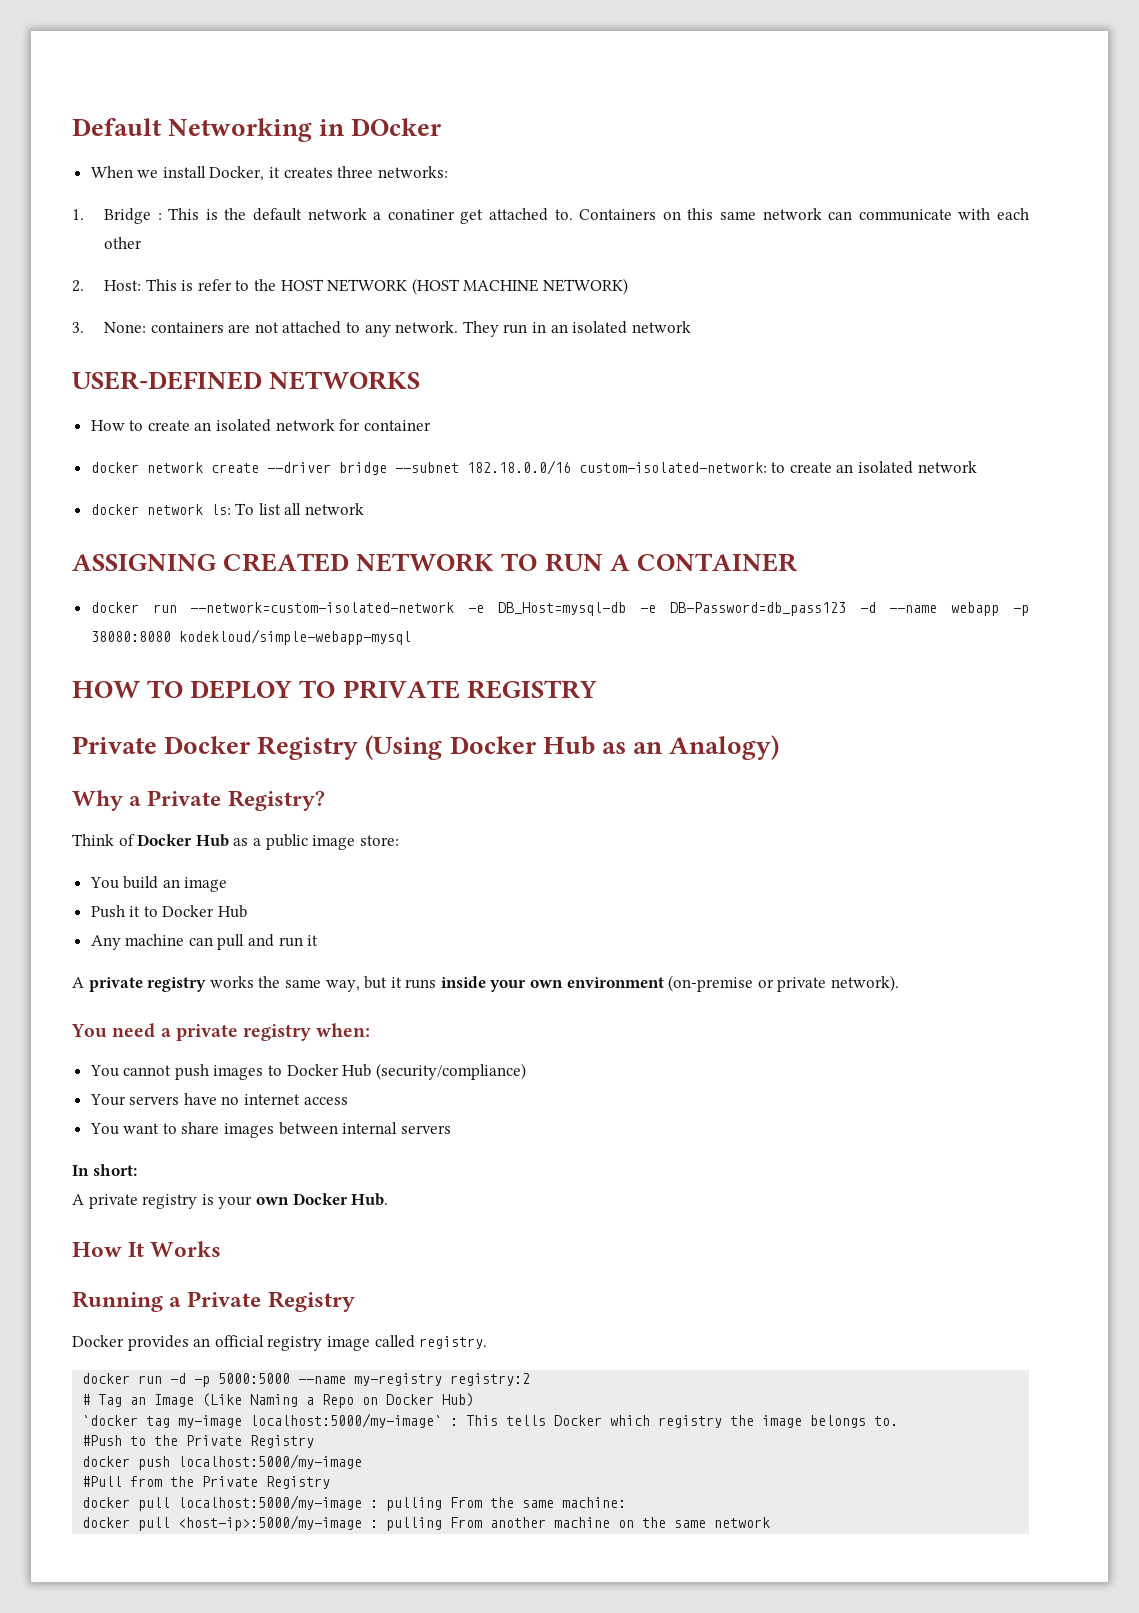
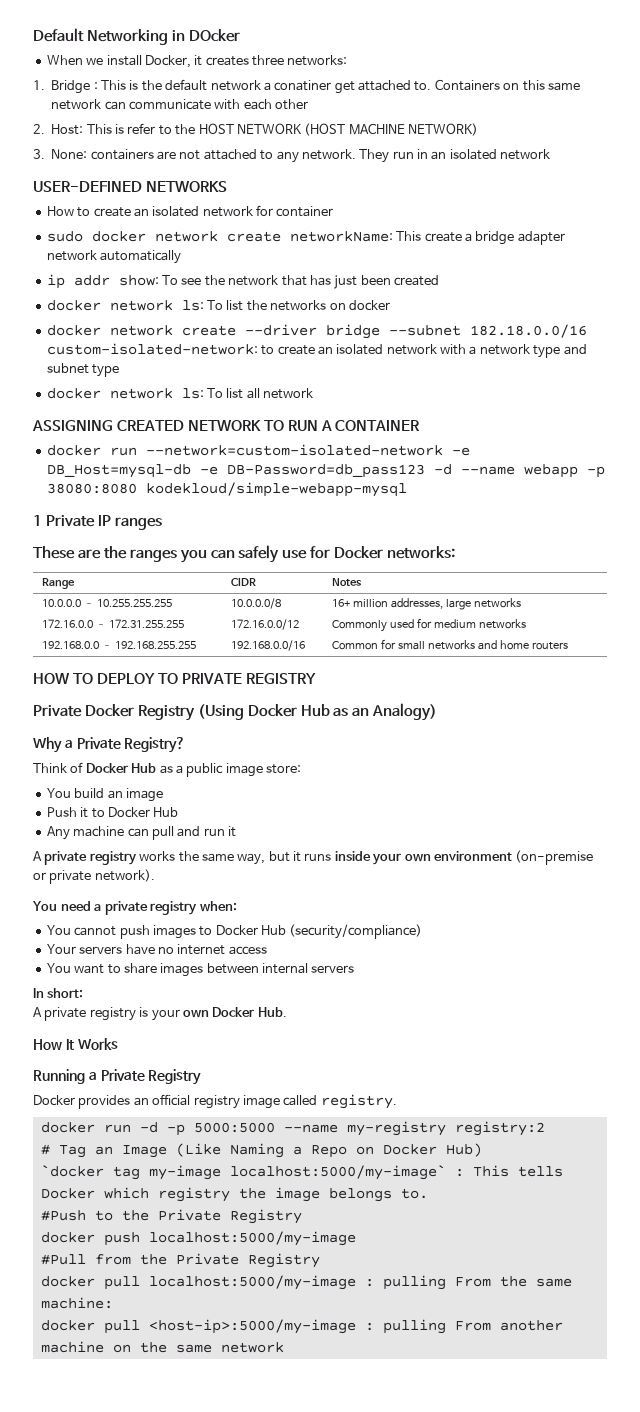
(431, 425) none -> [46,231,565,245] [46,250,182,264] [46,274,440,289] [46,300,390,311] // sudo docker network create networkName: This create a bridge adapter network automatically // ip addr show: To see the network that has just been created // docker network ls: To list the networks on docker
(977, 467) none -> [440,344,587,358] [46,363,120,377] with a network type and subnet type
(411, 637) none -> [33,515,162,530] [33,545,456,563] [41,578,75,589] [230,578,256,586] [331,578,362,586] [41,599,172,607] [230,598,281,609] [331,598,521,610] [41,619,184,628] [230,619,299,630] [331,618,526,632] [41,641,196,649] [230,640,305,651] [331,639,568,650] // 1 Private IP ranges // These are the ranges you can safely use for Docker networks: // Range | CIDR | Notes // 10.0.0.0 – 10.255.255.255 | 10.0.0.0/8 | 16+ million addresses, large networks // 172.16.0.0 – 172.31.255.255 | 172.16.0.0/12 | Commonly used for medium networks // 192.168.0.0 – 192.168.255.255 | 192.168.0.0/16 | Common for small networks and home routers

